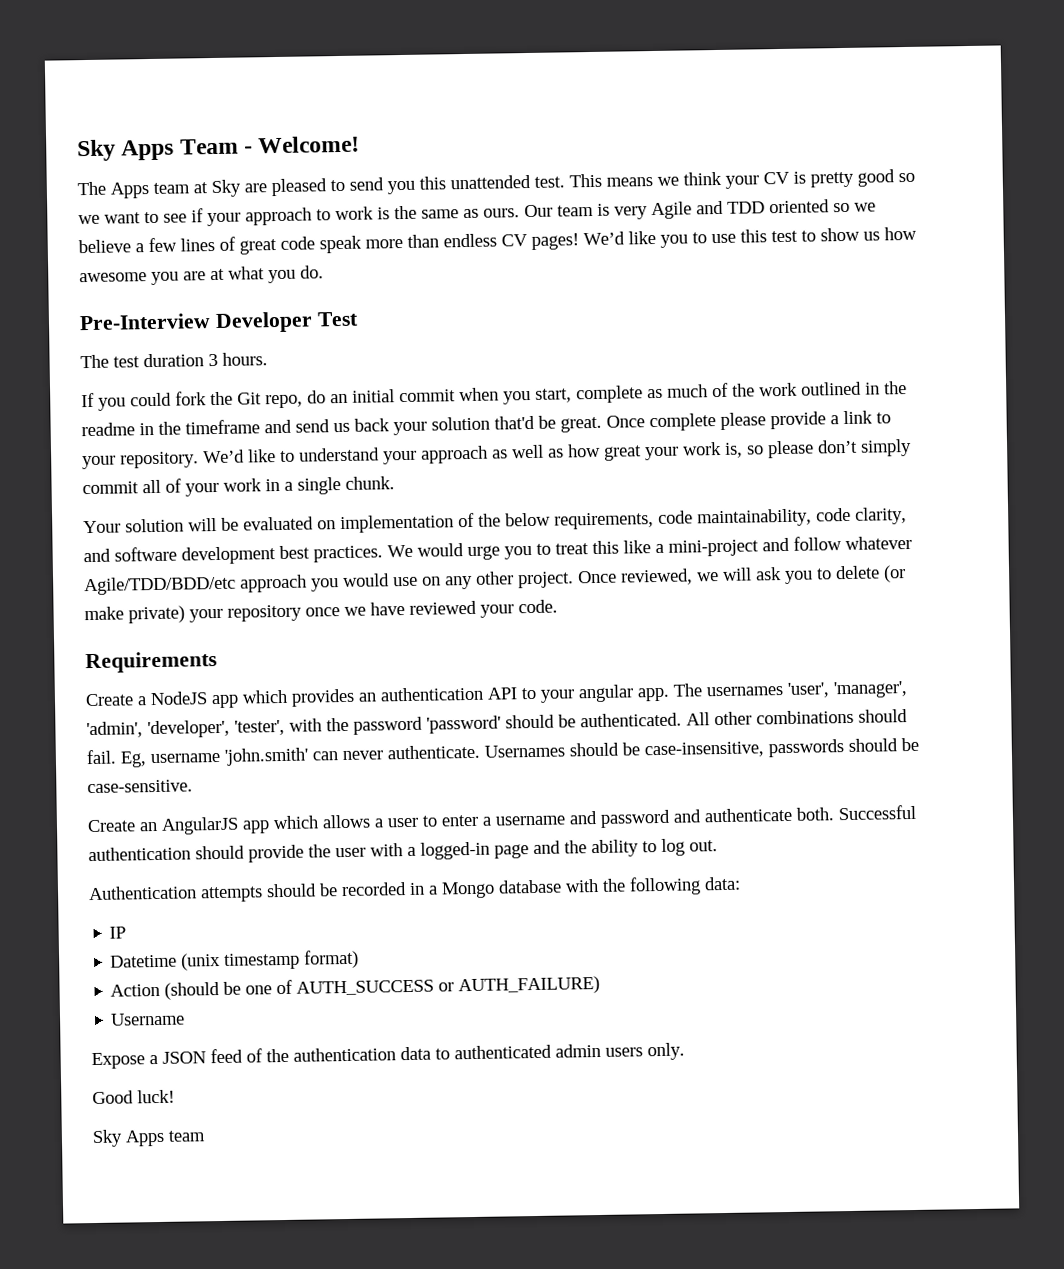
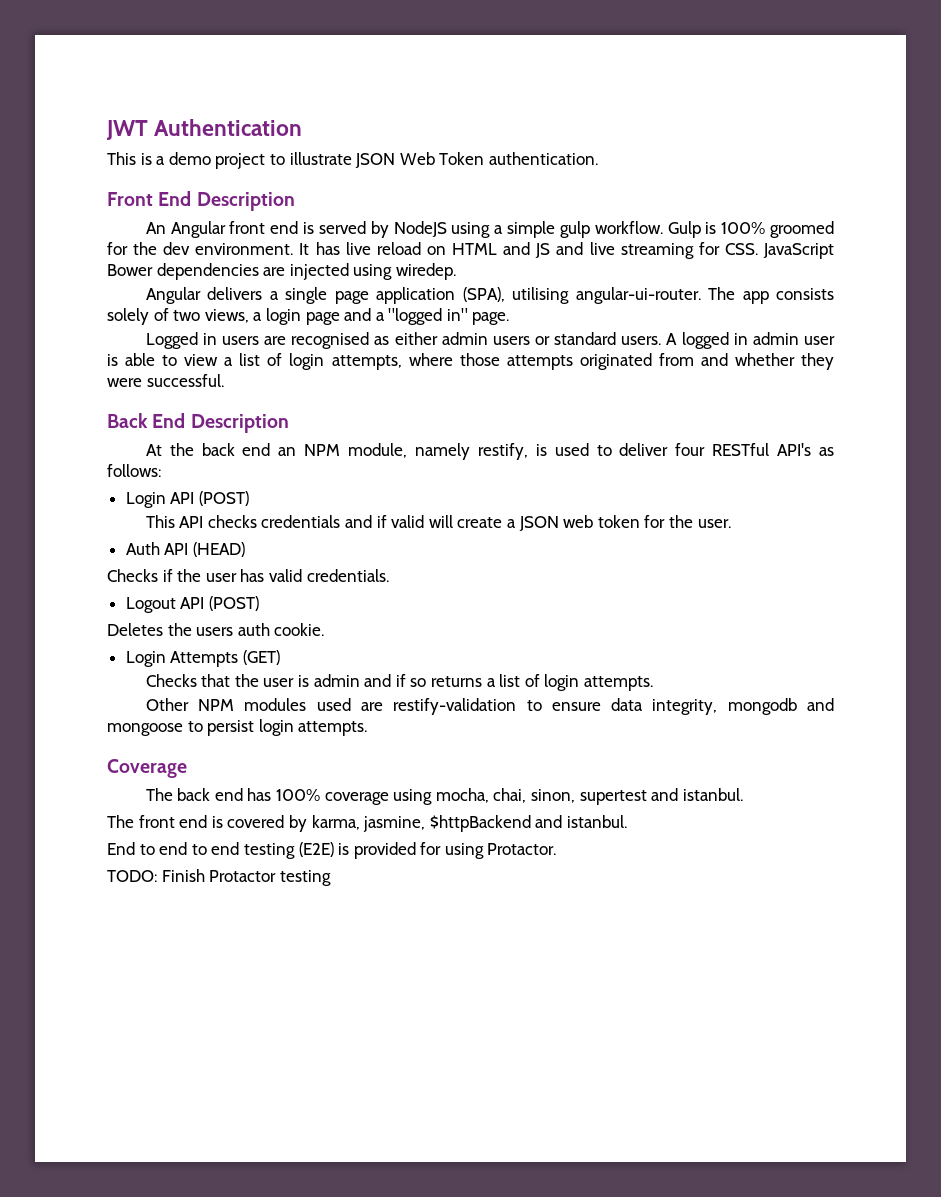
[77,135,361,162] [77,169,915,199] [78,199,876,227] [78,226,917,255] [79,265,324,286] [79,311,359,333] [80,352,268,369] [81,381,907,411] [81,410,891,437] [82,438,912,470] [82,476,395,497] [83,507,907,534] [83,535,912,565] [84,565,906,596] [84,599,558,624] [85,651,217,674] [85,681,908,709] [86,709,908,739] [86,737,919,768] [87,779,193,794] [87,804,916,835] [88,838,718,863] [88,876,741,903] [109,926,127,939] [110,949,360,971] [110,975,601,1000] [110,1012,186,1026] [91,1042,685,1070] [92,1089,175,1105] [92,1129,206,1148] Sky Apps Team - Welcome! // The Apps team at Sky are pleased to send you this unattended test. This means we think your CV is pretty good so we want to see if your approach to work is the same as ours. Our team is very Agile and TDD oriented so we believe a few lines of great code speak more than endless CV pages! We’d like you to use this test to show us how awesome you are at what you do. // Pre-Interview Developer Test // The test duration 3 hours. // If you could fork the Git repo, do an initial commit when you start, complete as much of the work outlined in the readme in the timeframe and send us back your solution that'd be great. Once complete please provide a link to your repository. We’d like to understand your approach as well as how great your work is, so please don’t simply commit all of your work in a single chunk. // Your solution will be evaluated on implementation of the below requirements, code maintainability, code clarity, and software development best practices. We would urge you to treat this like a mini-project and follow whatever Agile/TDD/BDD/etc approach you would use on any other project. Once reviewed, we will ask you to delete (or make private) your repository once we have reviewed your code. // Requirements // Create a NodeJS app which provides an authentication API to your angular app. The usernames 'user', 'manager', 'admin', 'developer', 'tester', with the password 'password' should be authenticated. All other combinations should fail. Eg, username 'john.smith' can never authenticate. Usernames should be case-insensitive, passwords should be case-sensitive. // Create an AngularJS app which allows a user to enter a username and password and authenticate both. Successful authentication should provide the user with a logged-in page and the ability to log out. // Authentication attempts should be recorded in a Mongo database with the following data: // IP // Datetime (unix timestamp format) // Action (should be one of AUTH_SUCCESS or AUTH_FAILURE) // Username // Expose a JSON feed of the authentication data to authenticated admin users only. // Good luck! // Sky Apps team -> [106,119,303,140] [107,152,598,169] [107,191,295,211] [145,221,834,238] [107,242,835,259] [107,263,456,280] [145,287,834,304] [107,308,510,325] [145,332,835,349] [107,353,834,370] [107,374,224,387] [107,413,289,433] [145,443,834,460] [107,464,161,477] [125,491,249,508] [145,515,731,531] [125,542,245,557] [107,569,389,582] [125,596,259,613] [107,623,325,636] [125,650,280,667] [145,674,653,691] [145,698,835,715] [107,719,368,736] [107,759,187,778] [145,788,743,805] [107,815,627,832] [107,842,557,859] [107,869,331,886] JWT Authentication // This is a demo project to illustrate JSON Web Token authentication. // Front End Description // An Angular front end is served by NodeJS using a simple gulp workflow. Gulp is 100% groomed for the dev environment. It has live reload on HTML and JS and live streaming for CSS. JavaScript Bower dependencies are injected using wiredep. // Angular delivers a single page application (SPA), utilising angular-ui-router. The app consists solely of two views, a login page and a "logged in" page. // Logged in users are recognised as either admin users or standard users. A logged in admin user is able to view a list of login attempts, where those attempts originated from and whether they were successful. // Back End Description // At the back end an NPM module, namely restify, is used to deliver four RESTful API's as follows: // Login API (POST) // This API checks credentials and if valid will create a JSON web token for the user. // Auth API (HEAD) // Checks if the user has valid credentials. // Logout API (POST) // Deletes the users auth cookie. // Login Attempts (GET) // Checks that the user is admin and if so returns a list of login attempts. // Other NPM modules used are restify-validation to ensure data integrity, mongodb and mongoose to persist login attempts. // Coverage // The back end has 100% coverage using mocha, chai, sinon, supertest and istanbul. // The front end is covered by karma, jasmine, $httpBackend and istanbul. // End to end to end testing (E2E) is provided for using Protactor. // TODO: Finish Protactor testing

